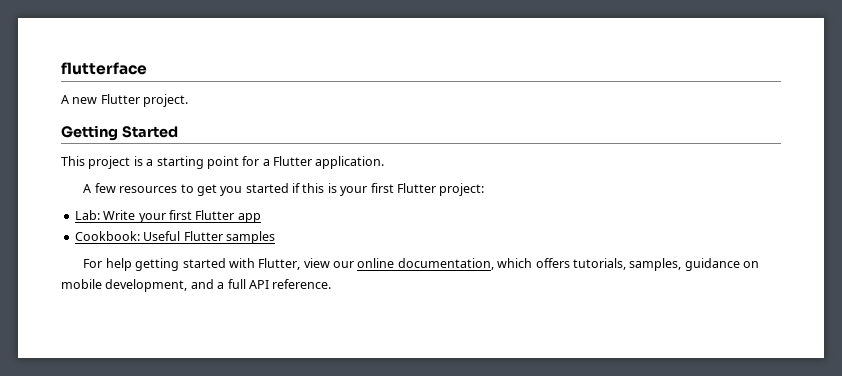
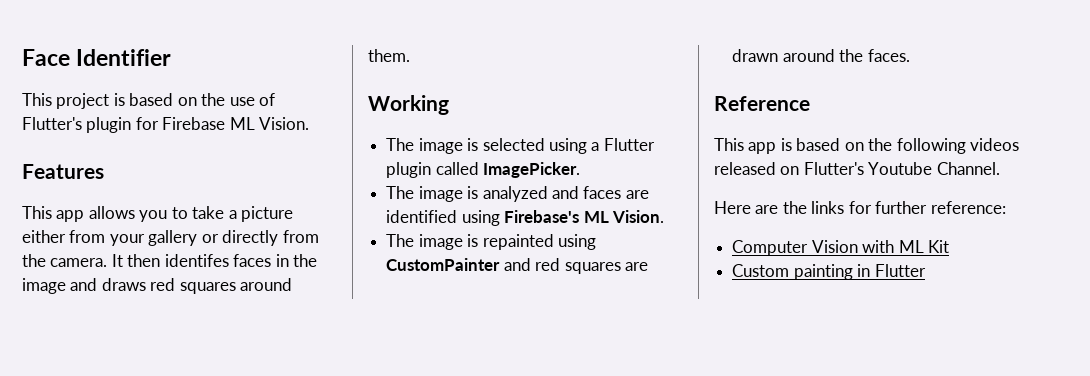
[61,62,147,75] [61,94,189,107] [61,125,178,141] [61,156,385,169] [83,183,485,196] [74,210,261,223] [74,231,275,244] [83,258,760,271] [61,279,332,292] flutterface // A new Flutter project. // Getting Started // This project is a starting point for a Flutter application. // A few resources to get you started if this is your first Flutter project: // Lab: Write your first Flutter app // Cookbook: Useful Flutter samples // For help getting started with Flutter, view our online documentation, which offers tutorials, samples, guidance on mobile development, and a full API reference. -> [22,49,172,66] [22,93,276,109] [22,117,310,133] [22,164,104,179] [22,206,294,222] [22,230,319,246] [22,254,318,267] [22,278,293,294] [368,49,410,62] [368,95,449,115] [386,138,655,154] [386,162,581,178] [386,186,649,202] [386,210,664,226] [386,234,596,250] [386,258,648,274] [732,49,910,62] [714,96,810,111] [714,138,1020,154] [714,162,1000,175] [714,201,1006,214] [732,240,949,256] [732,264,926,280] Face Identifier // This project is based on the use of Flutter's plugin for Firebase ML Vision. // Features // This app allows you to take a picture either from your gallery or directly from the camera. It then identifes faces in the image and draws red squares around them. // Working // The image is selected using a Flutter plugin called ImagePicker. // The image is analyzed and faces are identified using Firebase's ML Vision. // The image is repainted using CustomPainter and red squares are drawn around the faces. // Reference // This app is based on the following videos released on Flutter's Youtube Channel. // Here are the links for further reference: // Computer Vision with ML Kit // Custom painting in Flutter

